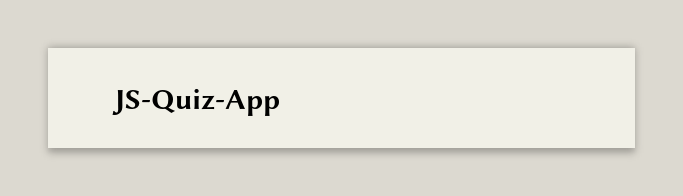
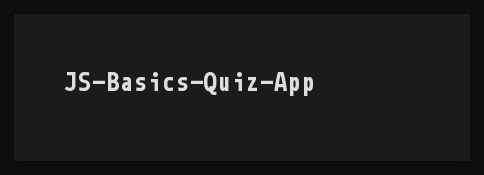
[112,88,280,116] JS-Quiz-App -> [63,72,315,96] JS-Basics-Quiz-App

